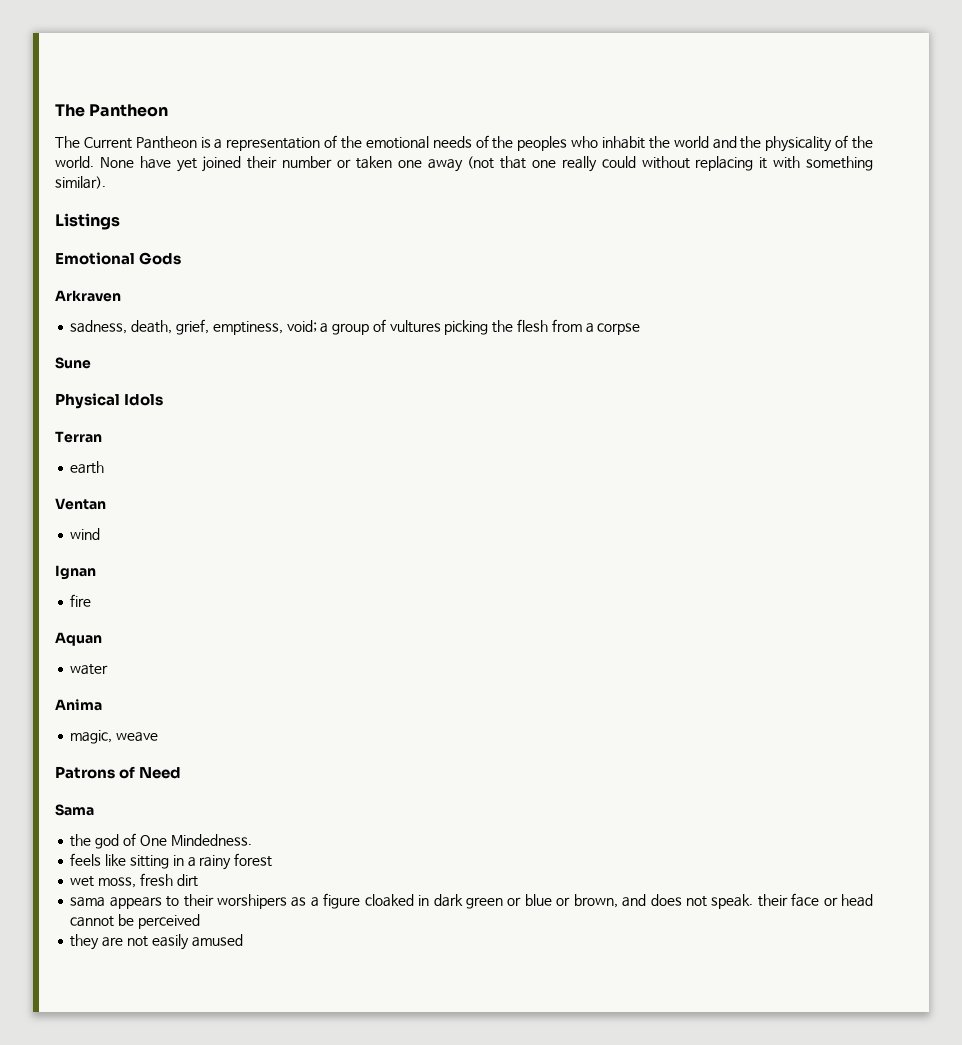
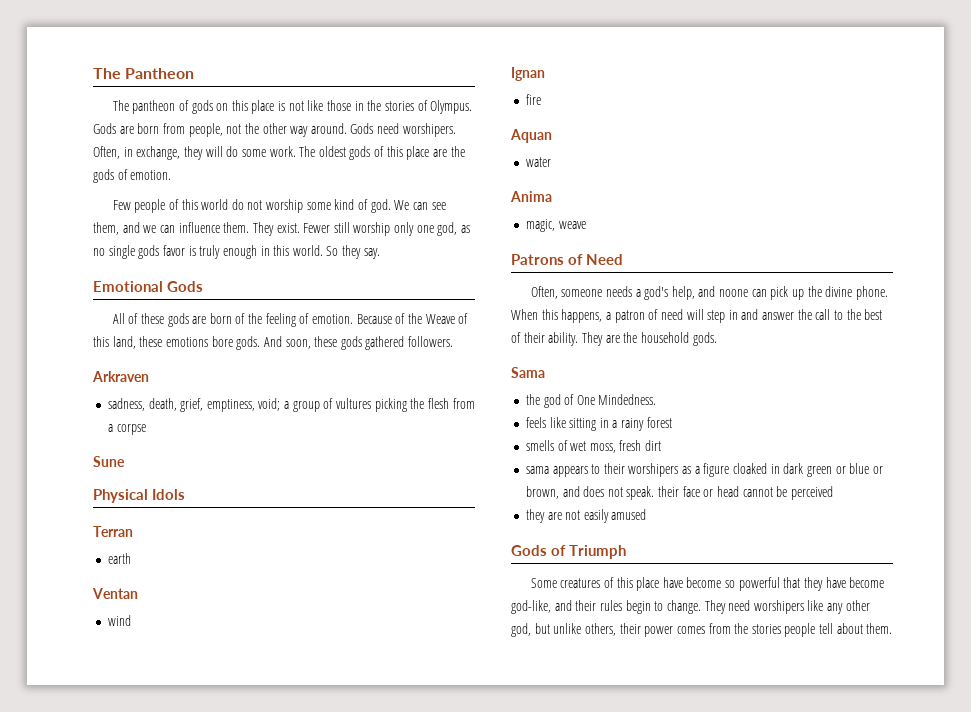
[83,135,874,152] [55,156,874,172] [55,176,106,189] [55,213,120,230] [55,252,182,265] Current Pantheon is a representation of the emotional needs of the peoples who inhabit the world and the physicality of the world. None have yet joined their number or taken one away (not that one really could without replacing it with something similar). // Listings // Emotional Gods -> [132,100,473,114] [93,123,456,137] [93,146,465,160] [93,169,172,183] [112,199,446,213] [93,222,471,236] [93,245,380,259] [93,281,203,292] [112,313,469,327] [93,336,454,350] pantheon of gods on this place is not like those in the stories of Olympus. Gods are born from people, not the other way around. Gods need worshipers. Often, in exchange, they will do some work. The oldest gods of this place are the gods of emotion. // Few people of this world do not worship some kind of god. We can see them, and we can influence them. They exist. Fewer still worship only one god, as no single gods favor is truly enough in this world. So they say. // Emotional Gods // All of these gods are born of the feeling of emotion. Because of the Weave of this land, these emotions bore gods. And soon, these gods gathered followers.
(182, 773) none -> [530,286,889,300] [511,309,883,323] [511,332,717,346] // Often, someone needs a god's help, and noone can pick up the divine phone. When this happens, a patron of need will step in and answer the call to the best of their ability. They are the household gods.
(273, 860) none -> [525,440,568,451] smells of
(243, 940) none -> [511,545,626,559] [530,577,885,591] [511,600,870,614] [511,623,893,637] // Gods of Triumph // Some creatures of this place have become so powerful that they have become god-like, and their rules begin to change. They need worshipers like any other god, but unlike others, their power comes from the stories people tell about them.

